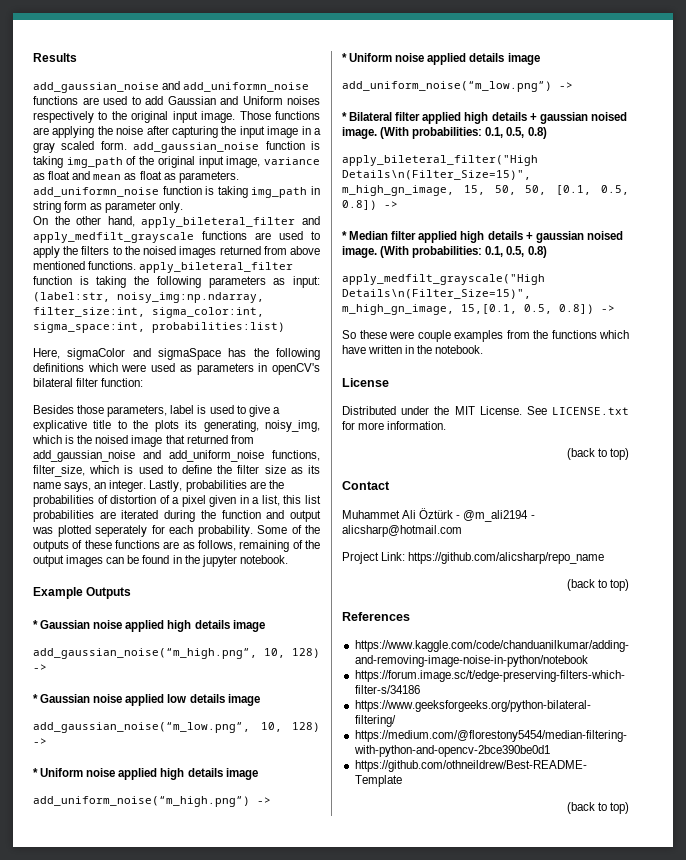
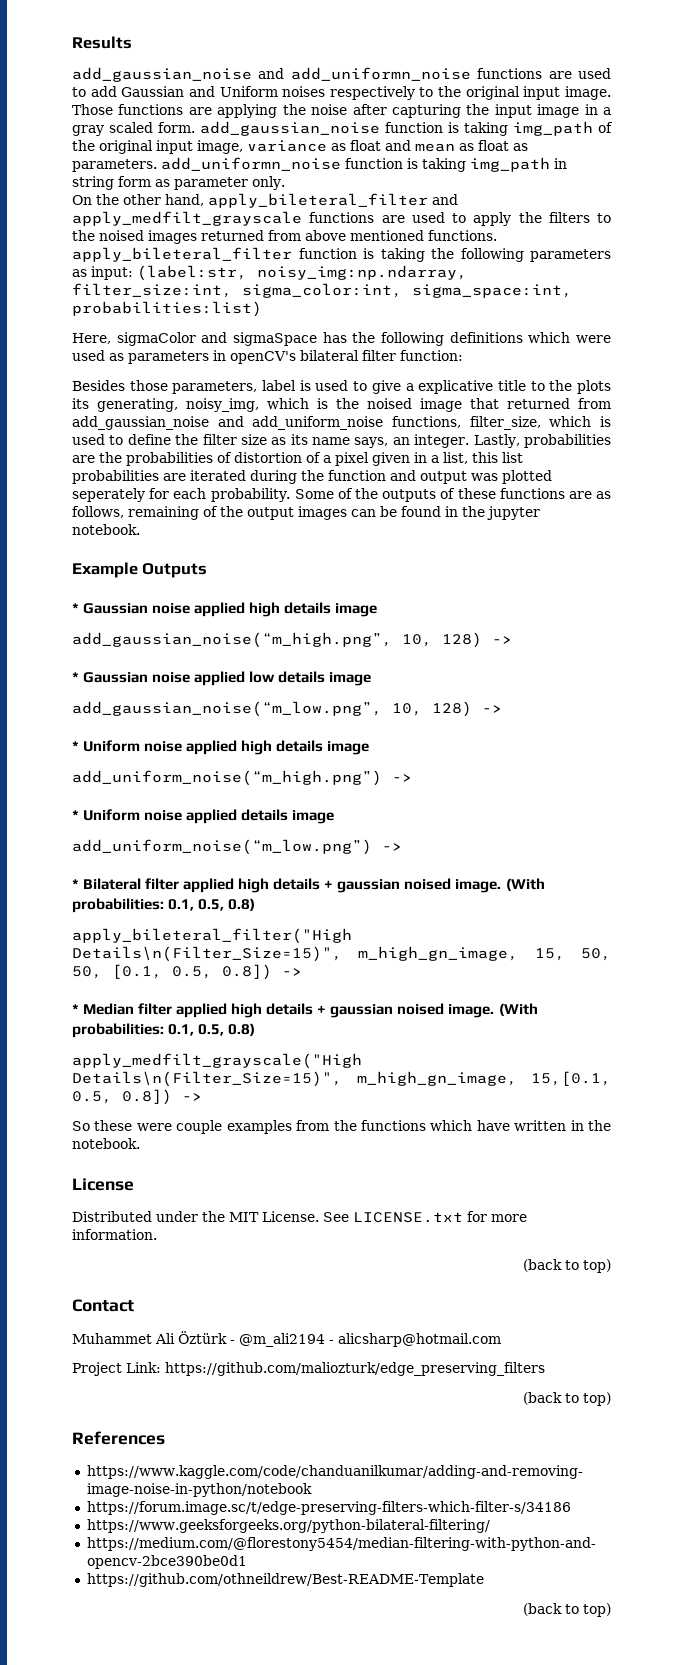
[408,552,605,564] https://github.com/alicsharp/repo_name -> [165,1362,545,1376] https://github.com/maliozturk/edge_preserving_filters

